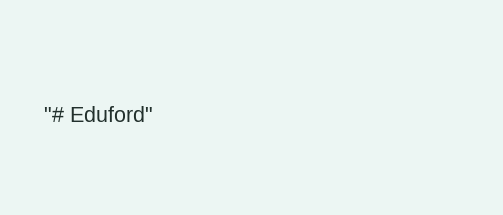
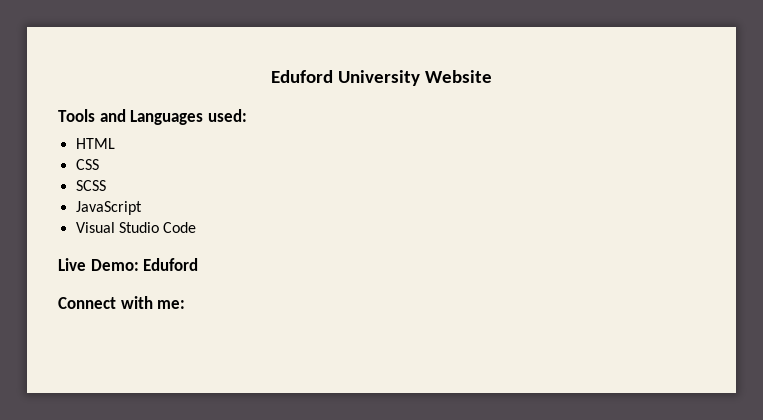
[44,106,153,122] "# Eduford" -> [271,70,492,86] [58,109,247,125] [75,138,115,149] [75,159,99,170] [75,180,106,191] [75,201,142,215] [75,222,197,233] [58,258,199,271] [58,296,186,309] Eduford University Website // Tools and Languages used: // HTML // CSS // SCSS // JavaScript // Visual Studio Code // Live Demo: Eduford // Connect with me:

